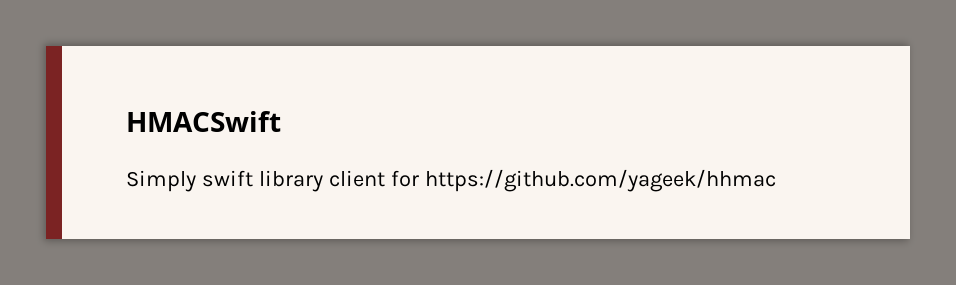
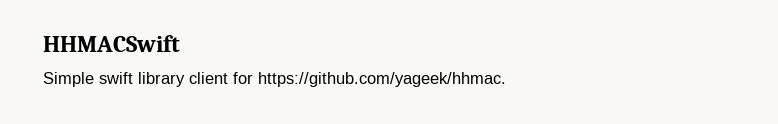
[126,111,281,132] [126,170,196,192] HMACSwift // Simply -> [43,35,180,52] [43,72,94,87] HHMACSwift // Simple
[424,169,776,192] https://github.com/yageek/hhmac -> [258,72,506,87] https://github.com/yageek/hhmac.

